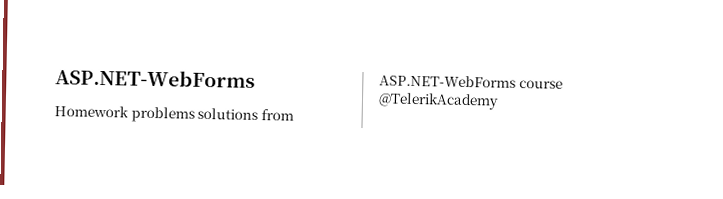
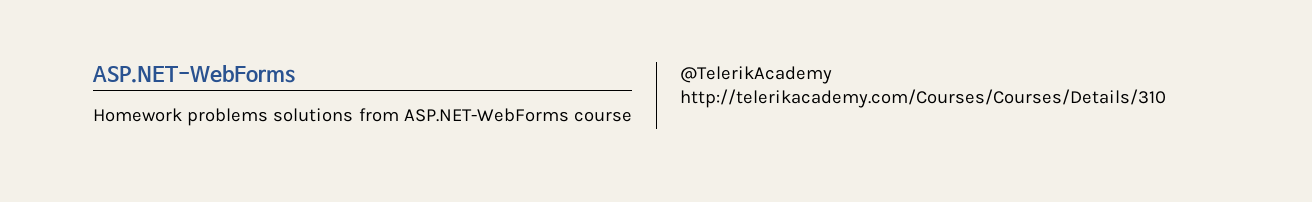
(499, 101) none -> [680,89,1166,108] http://telerikacademy.com/Courses/Courses/Details/310

